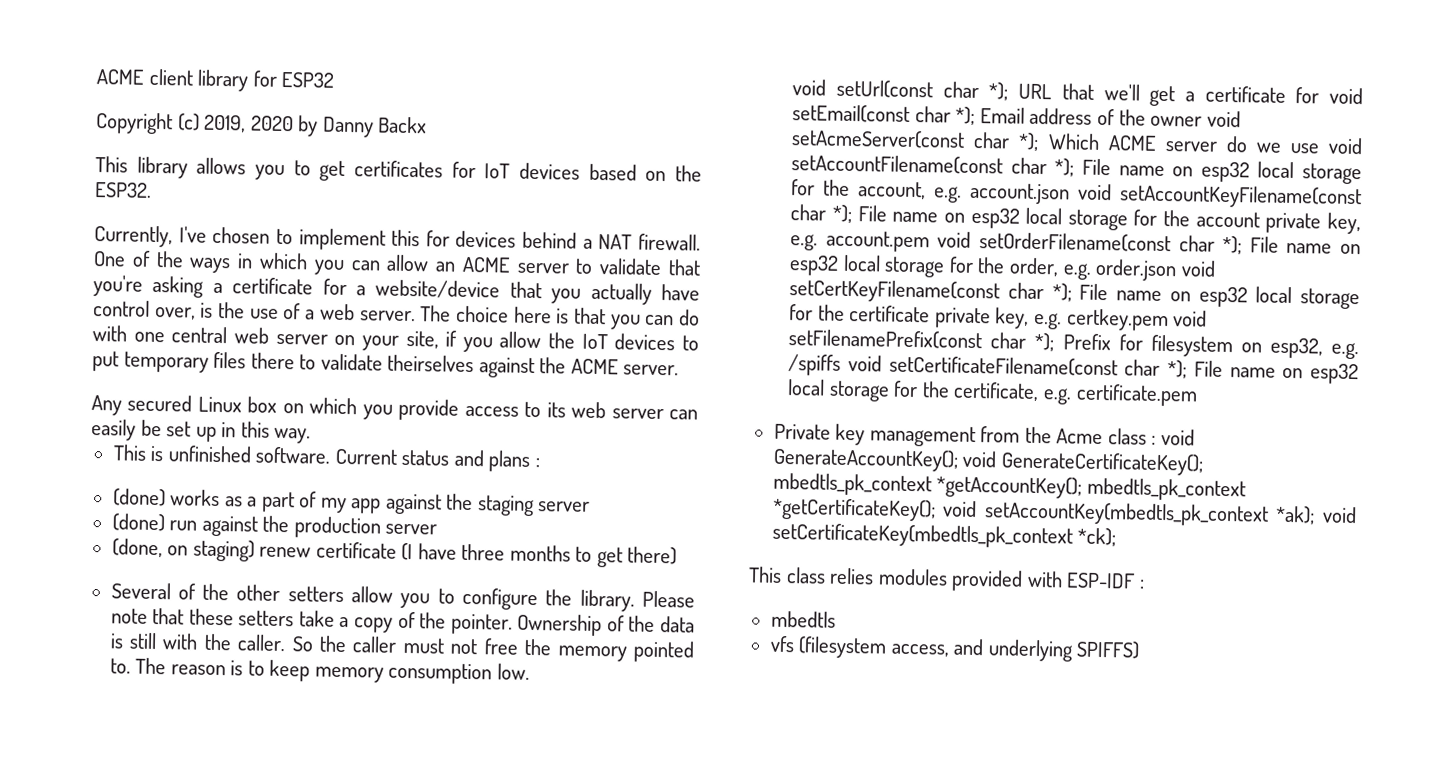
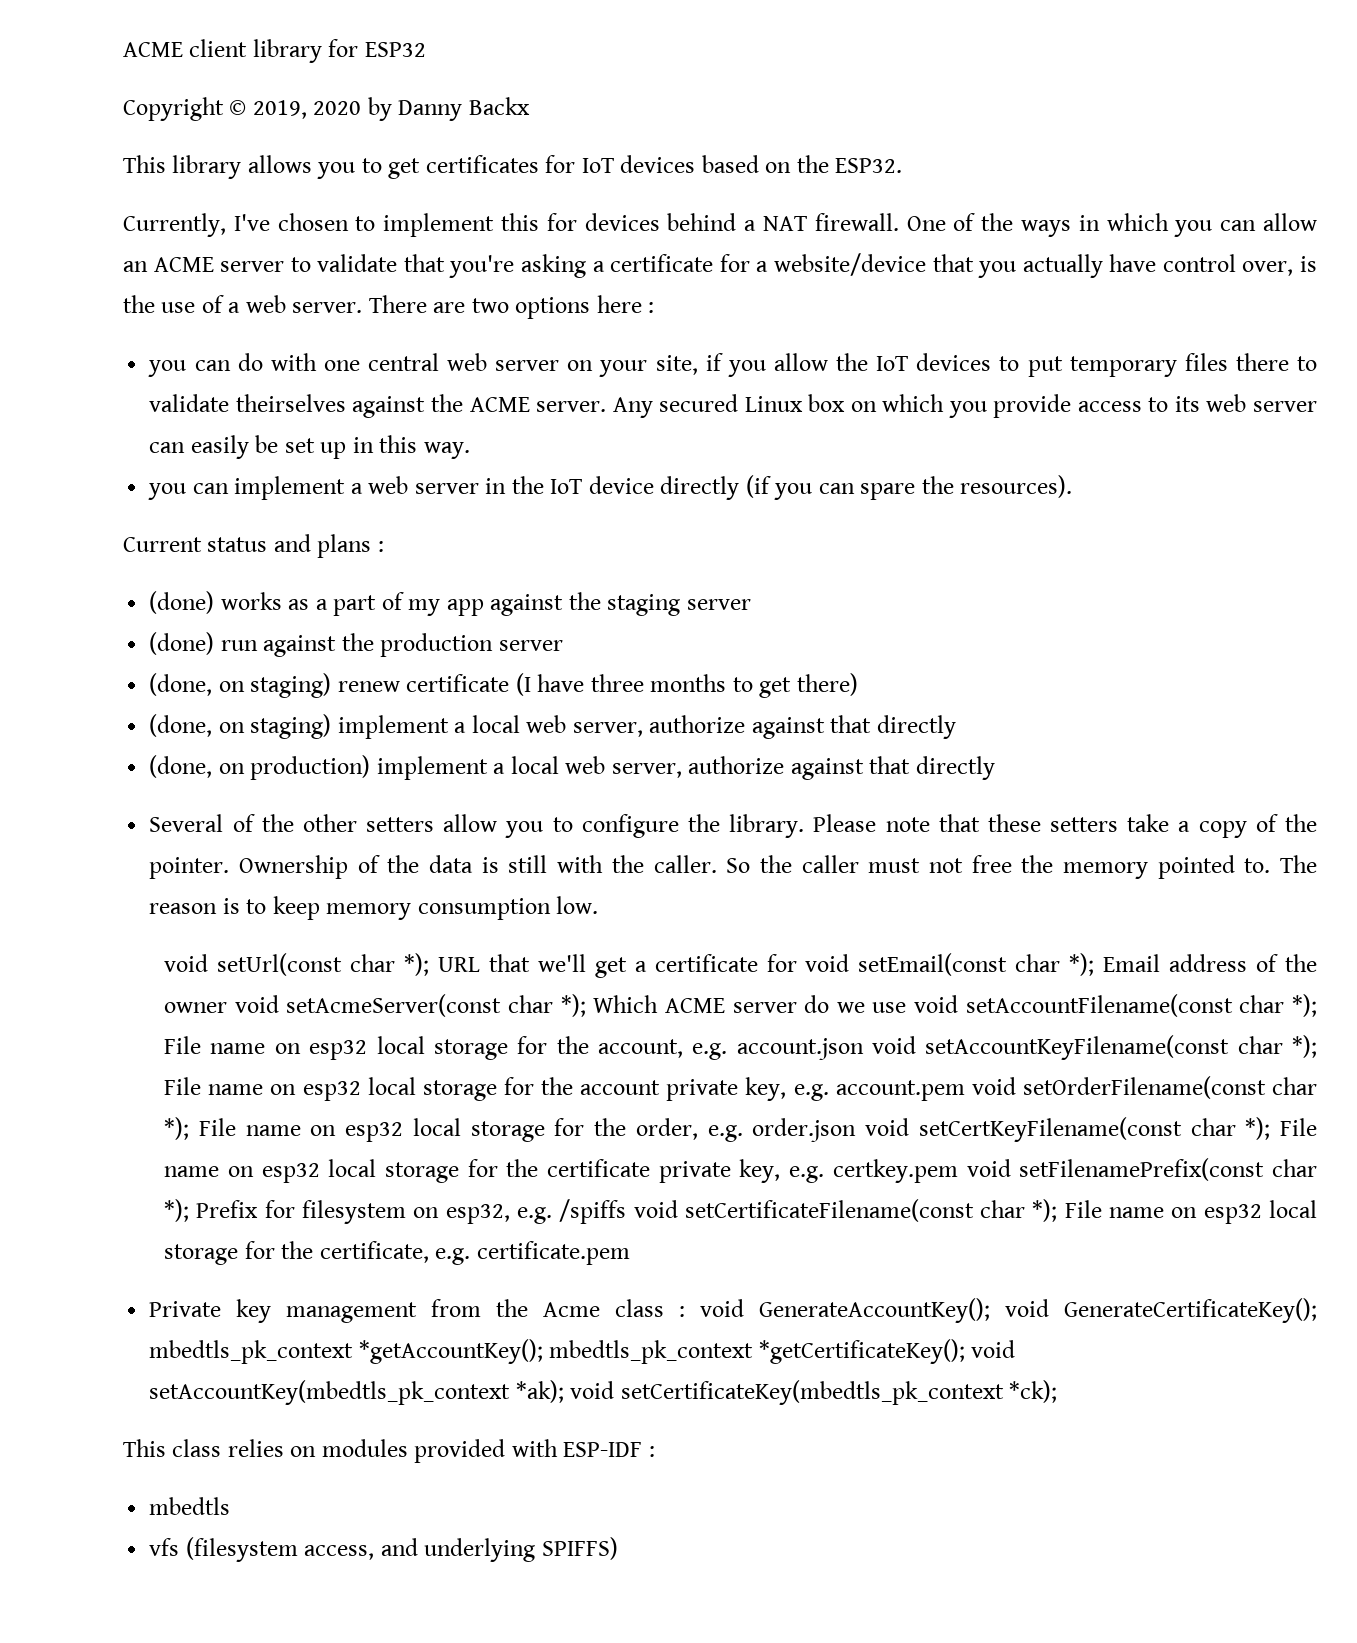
[177,113,200,131] (c) -> [229,100,247,115] ©
[420,305,606,325] The choice here is that -> [368,295,655,319] There are two options here : //
(680, 370) // -> (607, 406) none
[112,444,332,464] This is unfinished software. -> [148,475,1073,500] you can implement a web server in the IoT device directly (if you can spare the resources). //
(678, 555) none -> [149,714,956,739] [149,755,995,780] // (done, on staging) implement a local web server, authorize against that directly // (done, on production) implement a local web server, authorize against that directly
(875, 576) none -> [290,1446,317,1457] on

